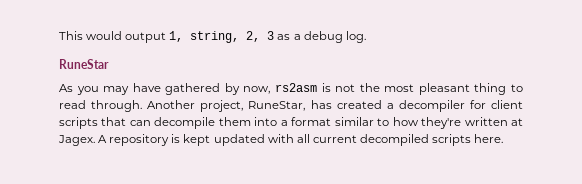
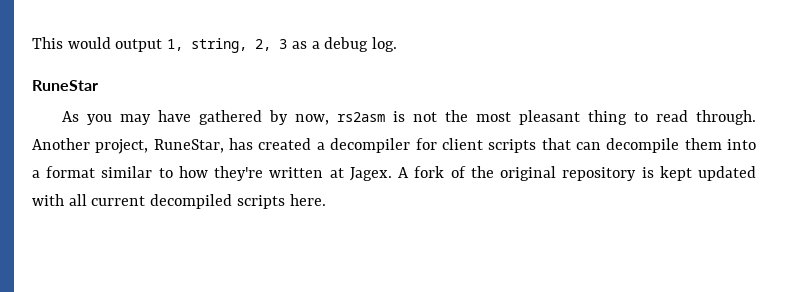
(108, 139) none -> [414,166,557,181] fork of the original

